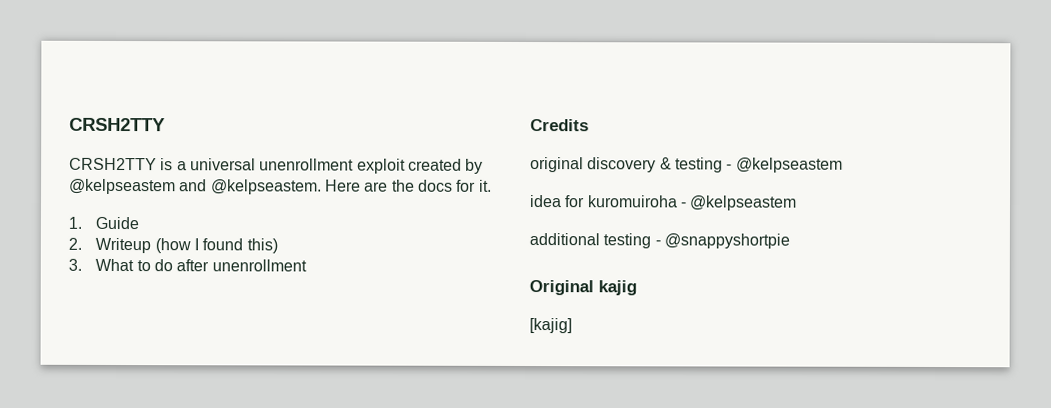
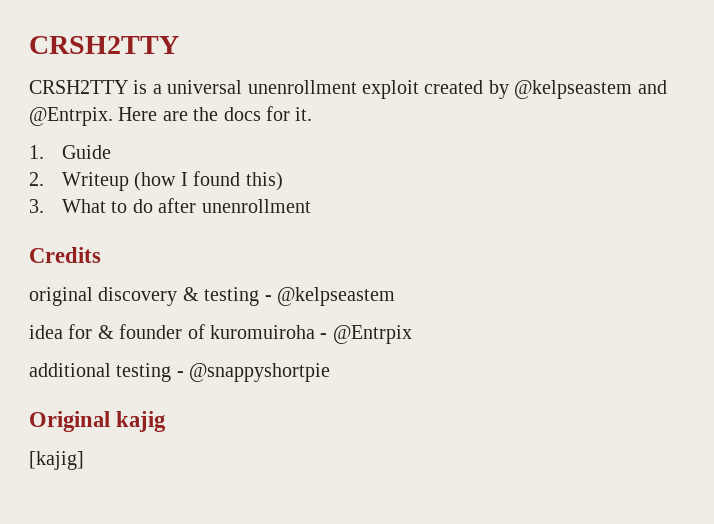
[210,179,322,195] @kelpseastem. -> [29,107,113,126] @Entrpix.
(586, 201) none -> [97,324,205,339] & founder of
[689,195,798,211] @kelpseastem -> [332,325,412,344] @Entrpix

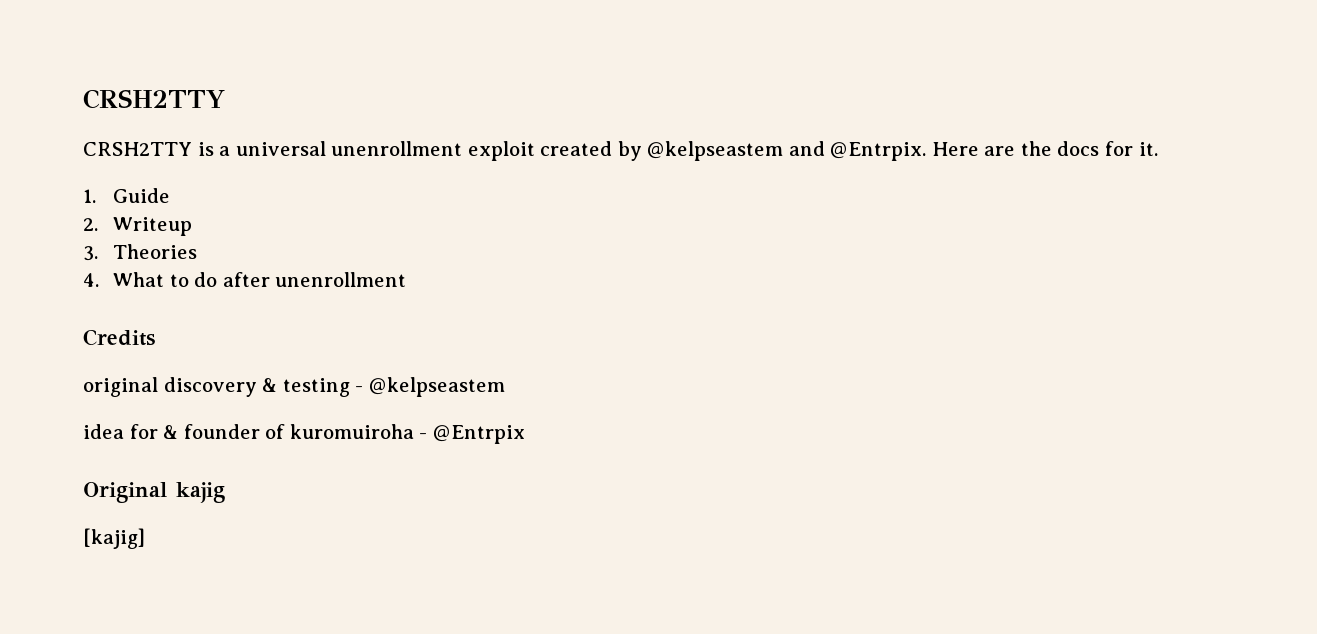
[134,171,283,191] [29,199,44,213] (how I found this) // 3. -> [83,244,198,261] [83,273,99,287] // 3. Theories // 4.
[29,363,331,382] // additional testing - @snappyshortpie -> (525, 434) none

